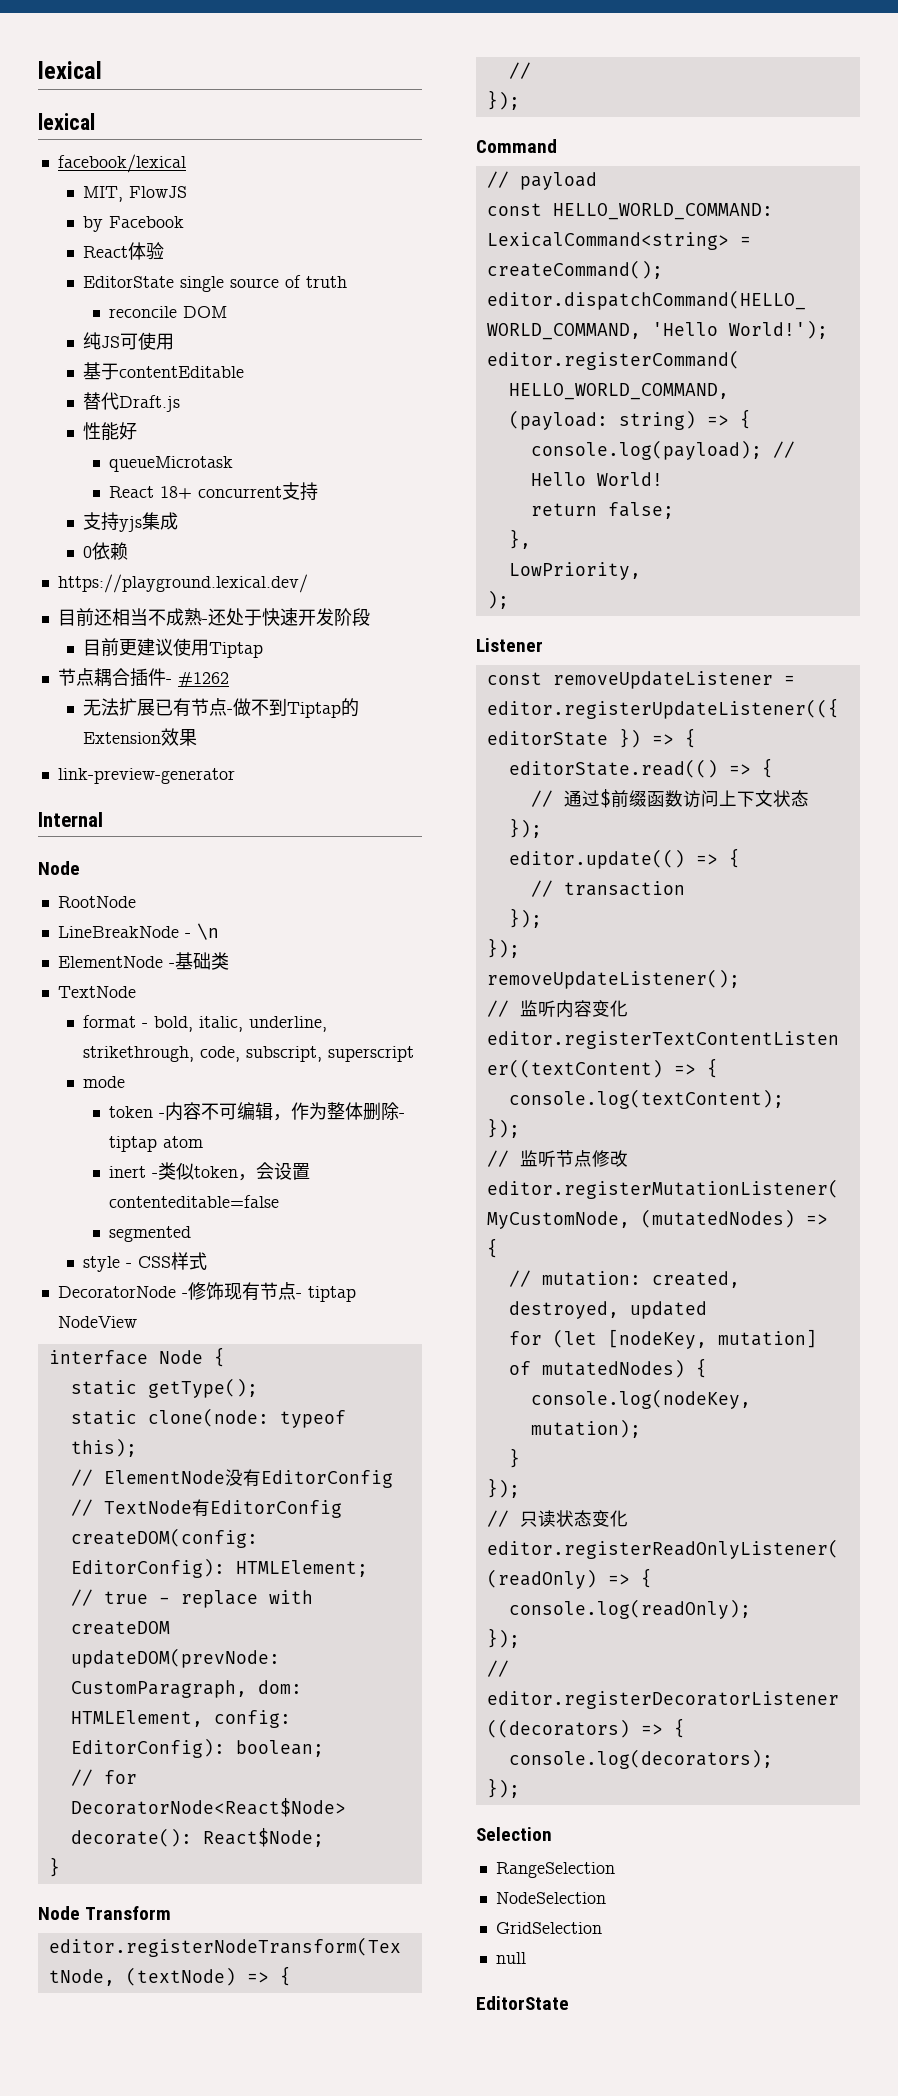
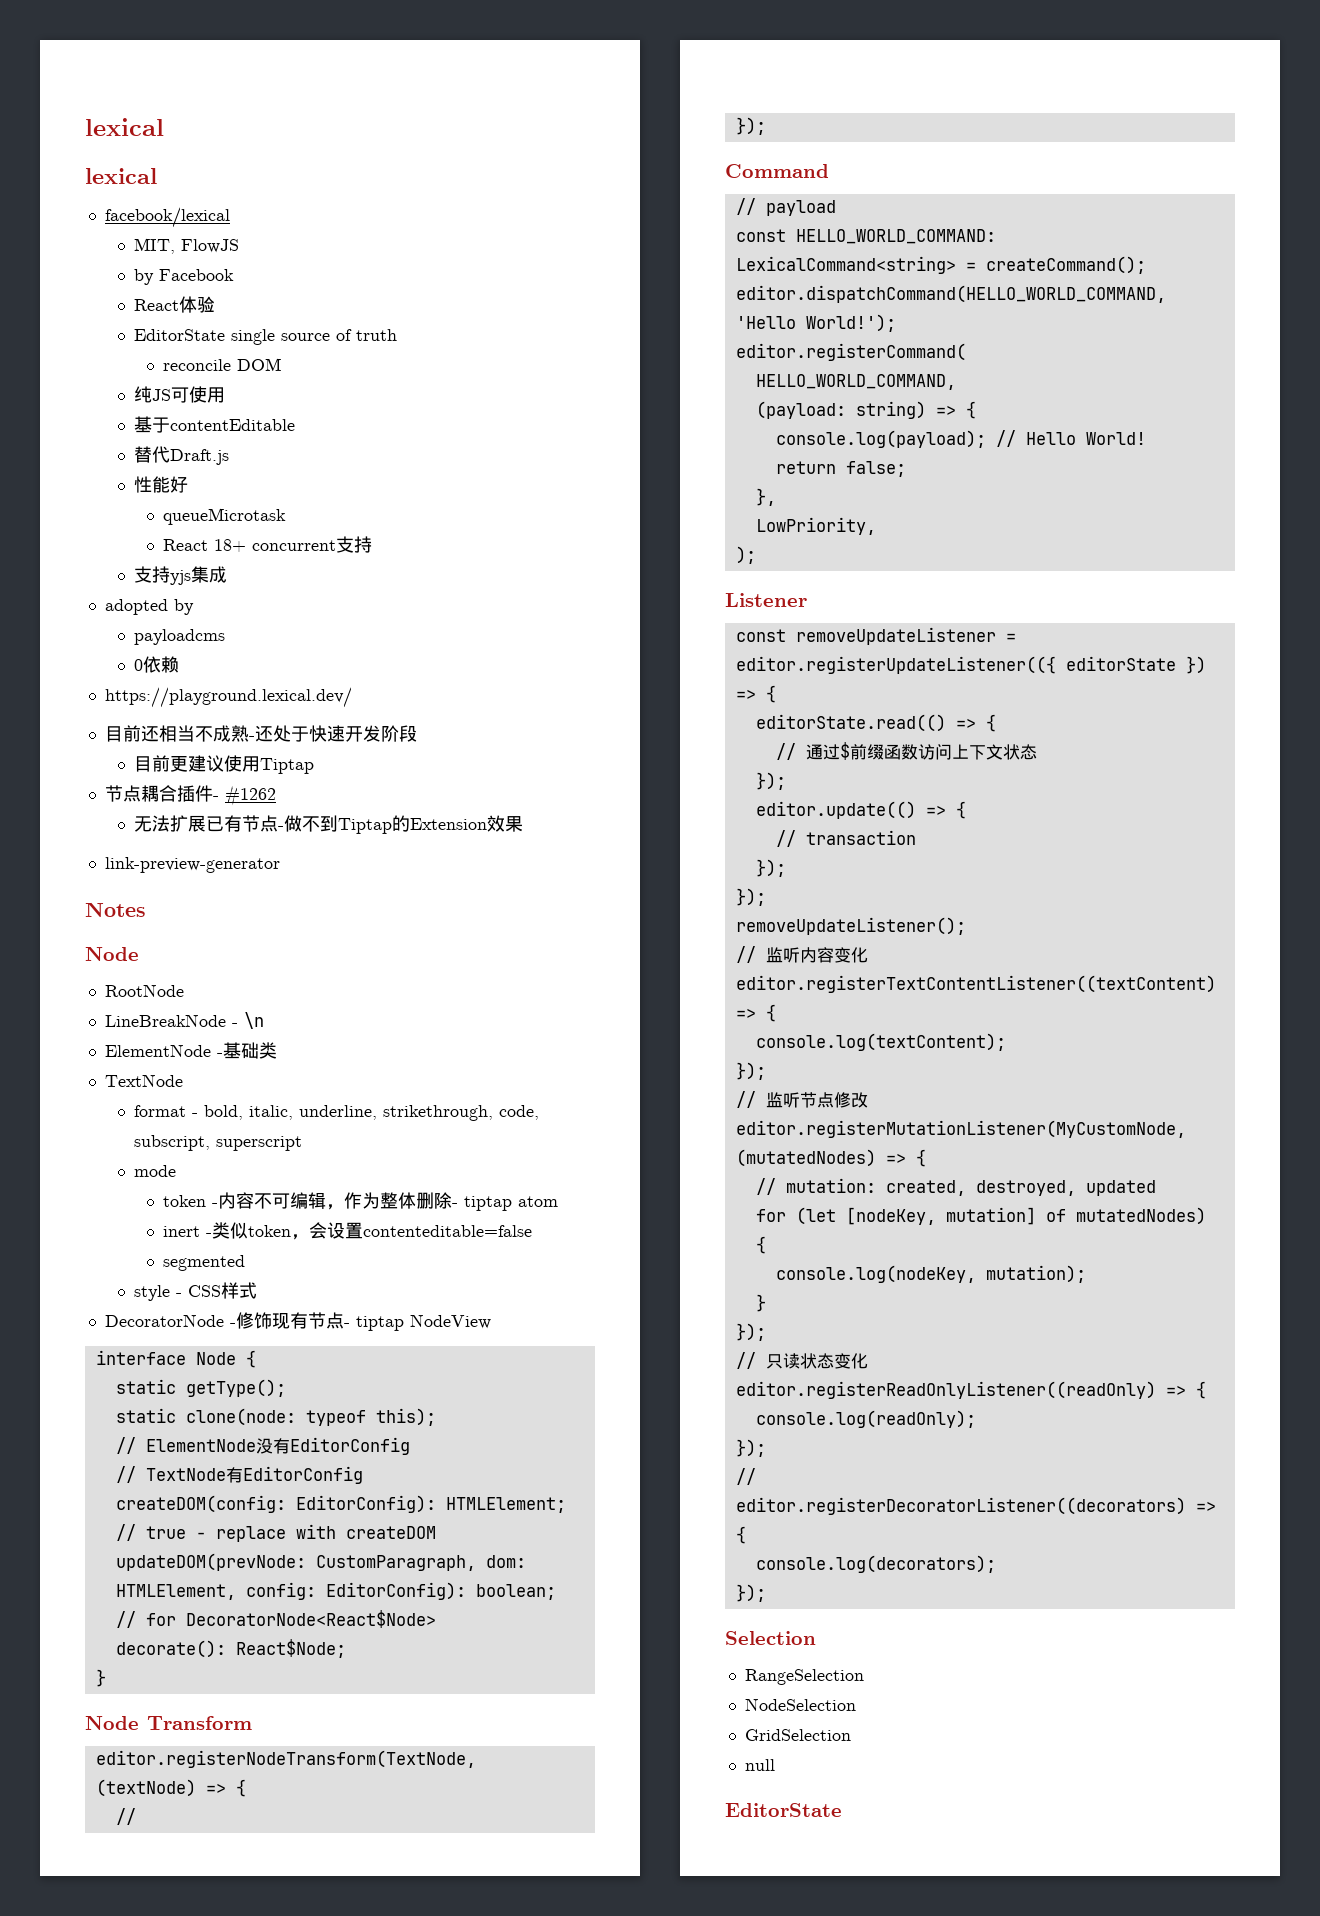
(179, 521) none -> [104,599,194,615] [133,629,225,645] // adopted by // payloadcms
[38,812,103,827] Internal -> [85,902,146,917] Notes

